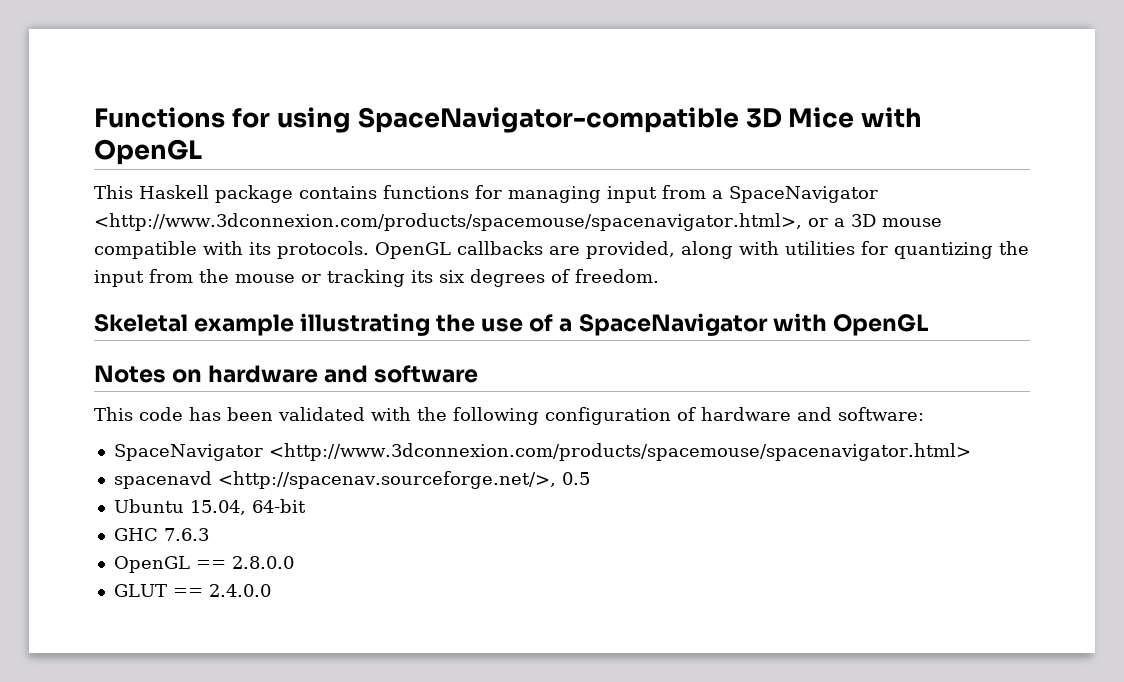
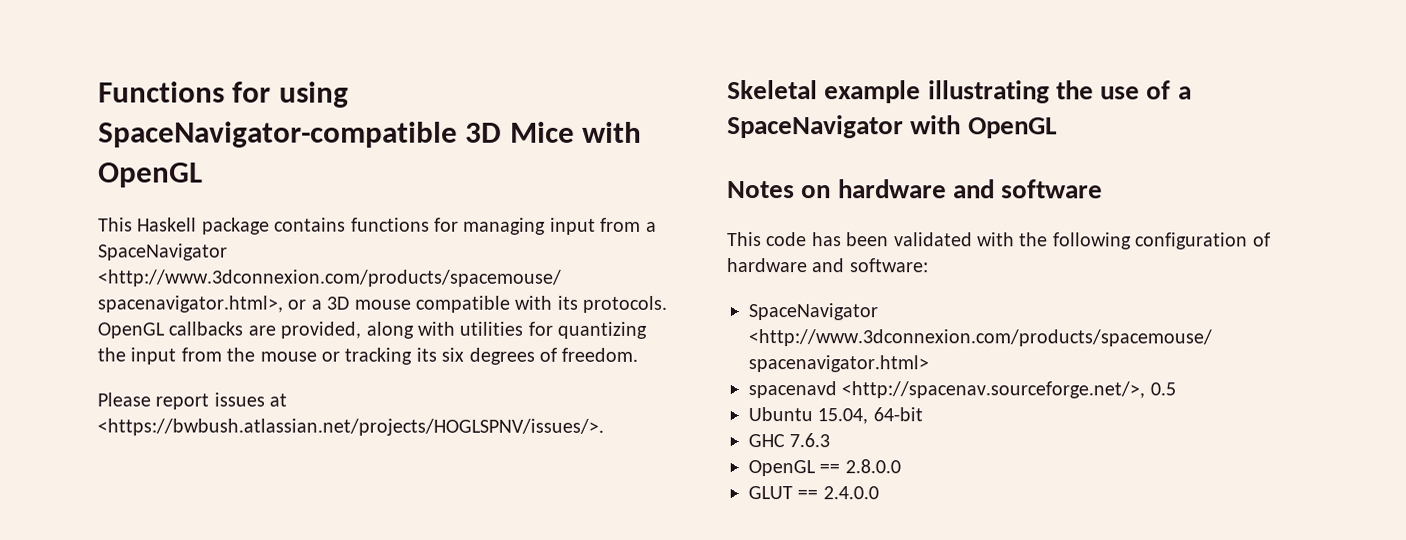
(659, 276) none -> [97,392,288,410] [97,418,604,436] // Please report issues at <https://bwbush.atlassian.net/projects/HOGLSPNV/issues/>.

